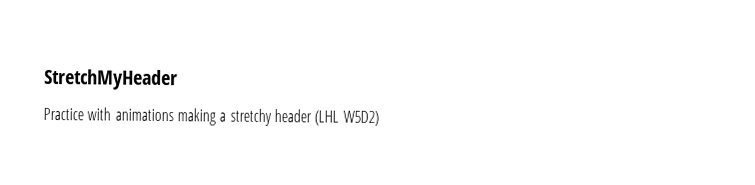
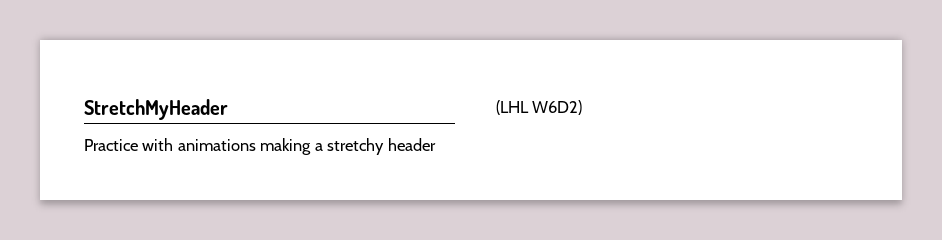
[342,110,379,127] W5D2) -> [532,100,583,115] W6D2)

